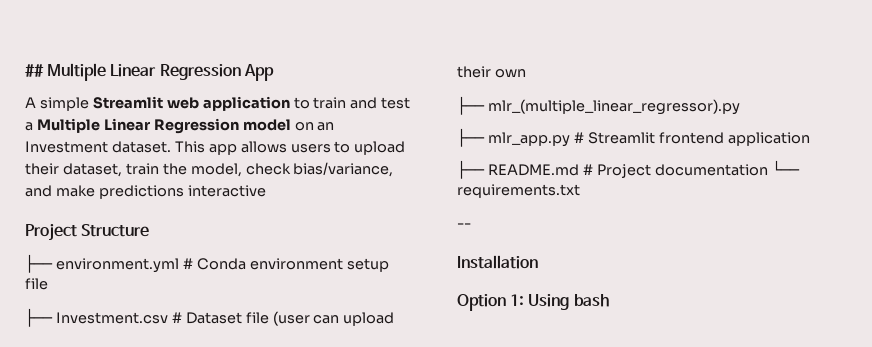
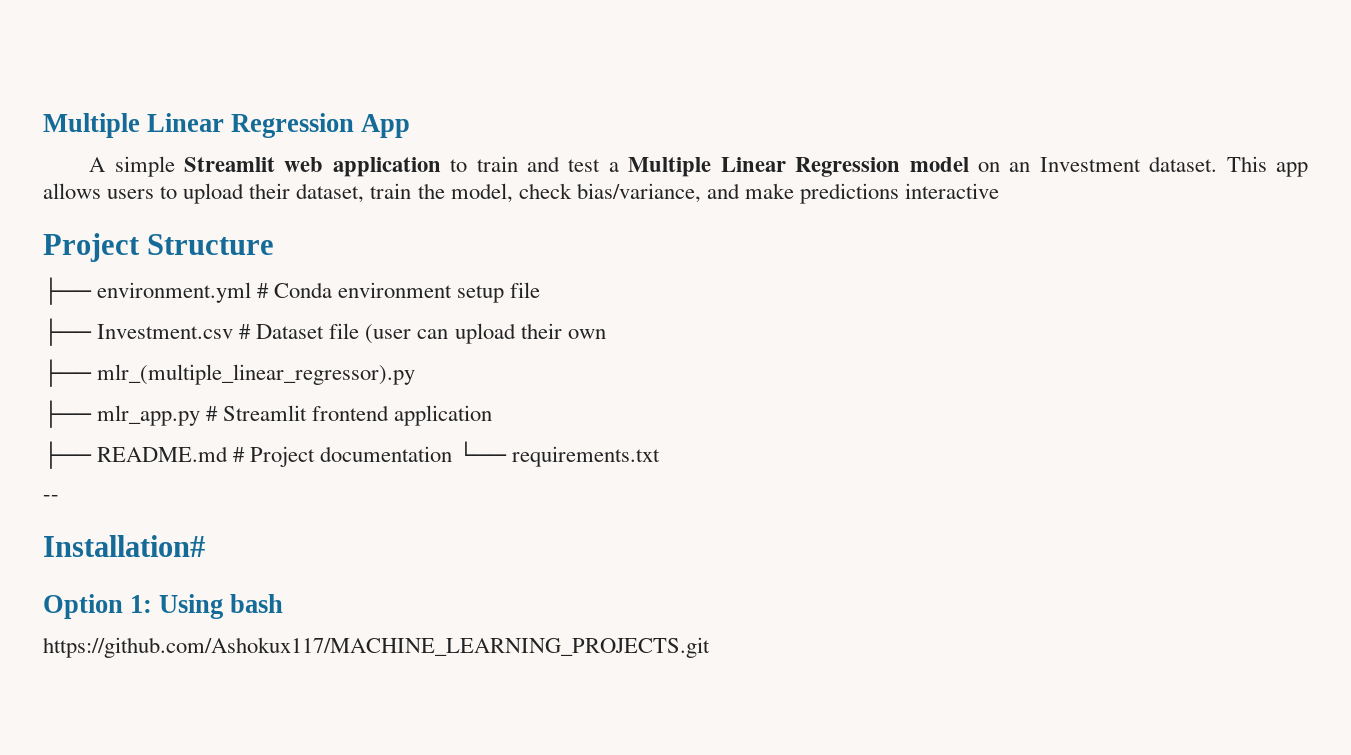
[25,64,44,77] ## -> (43, 125) none
[457,255,538,269] Installation -> [43,535,205,557] Installation#
(609, 300) none -> [43,637,710,658] // https://github.com/Ashokux117/MACHINE_LEARNING_PROJECTS.git

